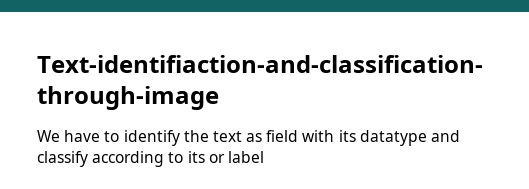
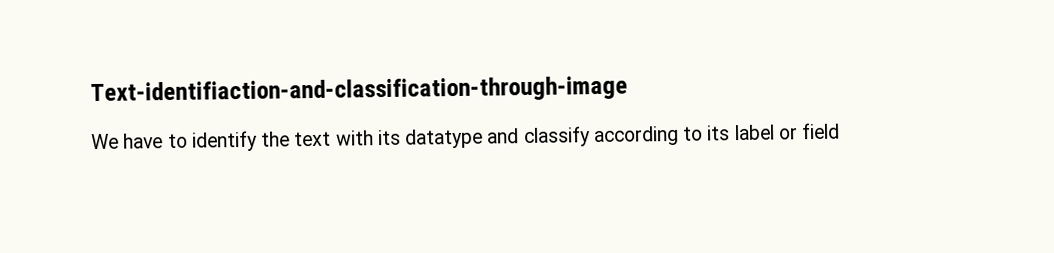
[246,130,299,142] as field -> (332, 139) none
[208,151,264,163] or label -> [734,122,841,141] label or field

